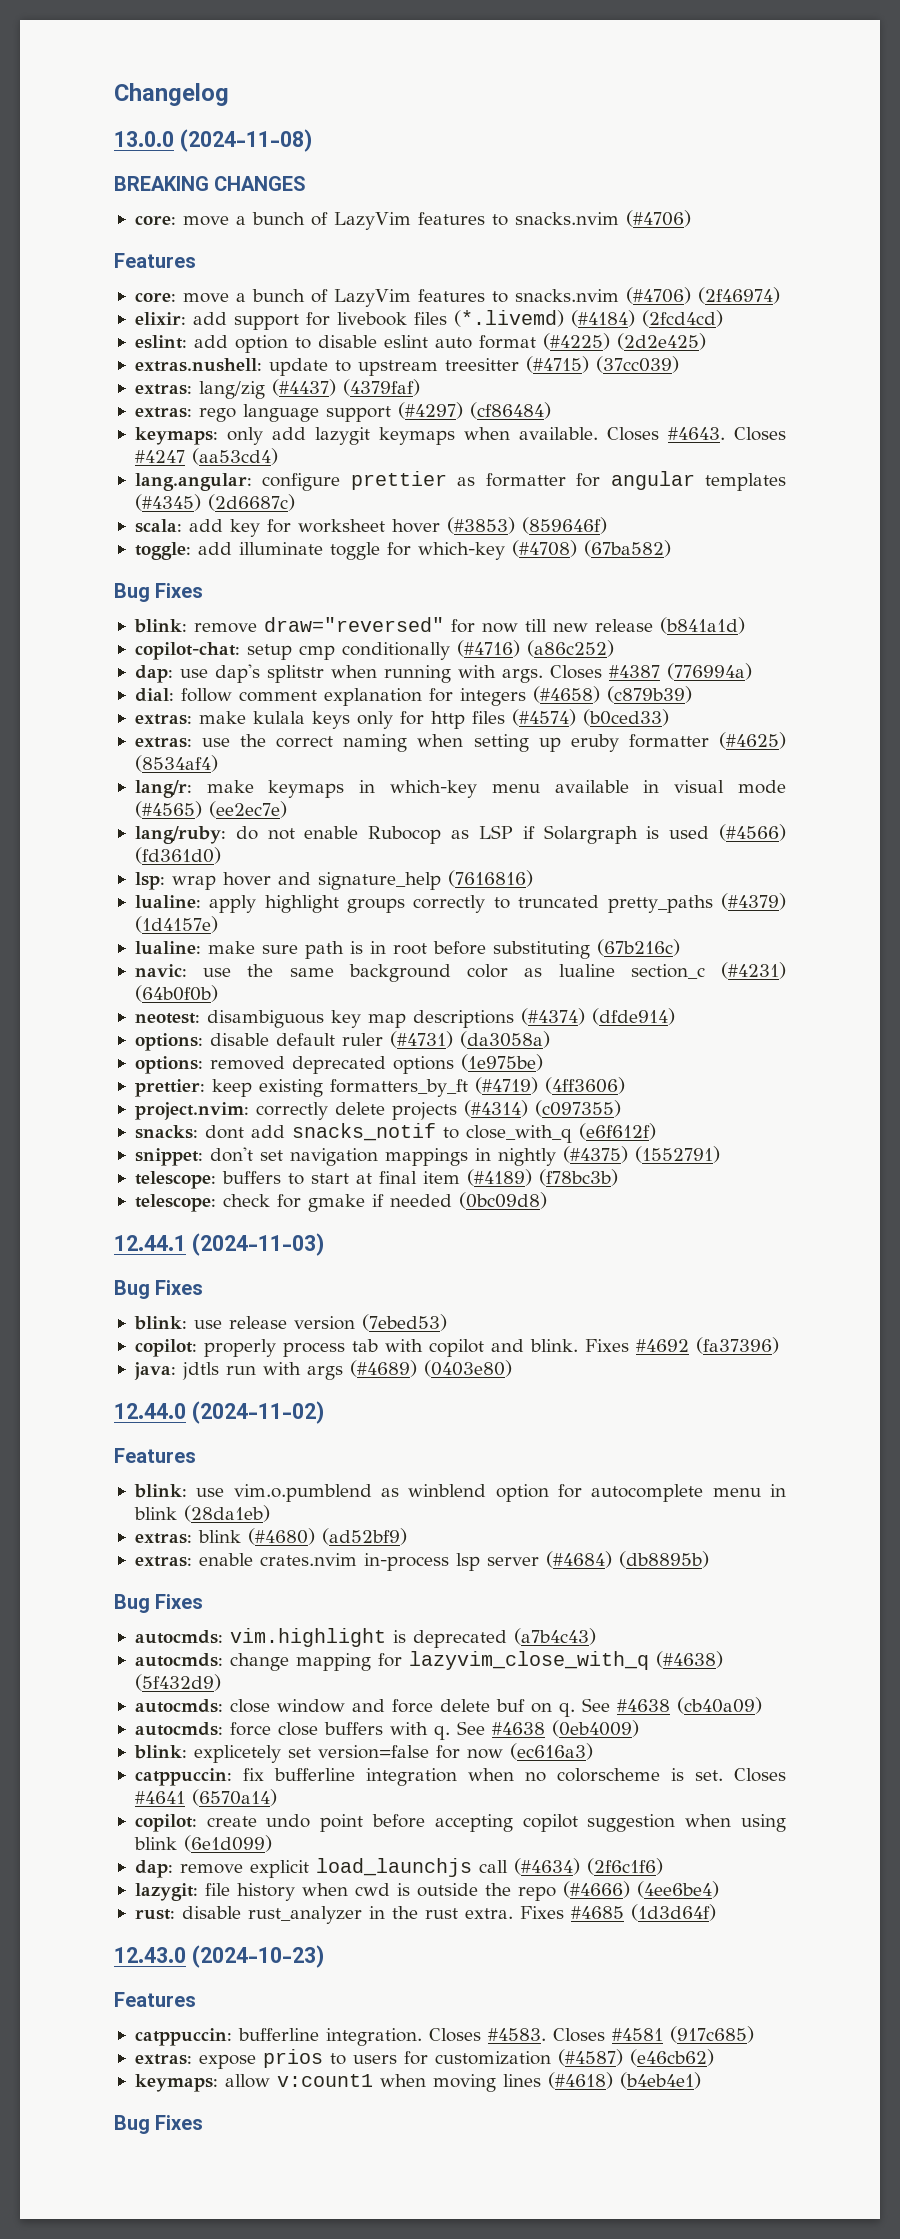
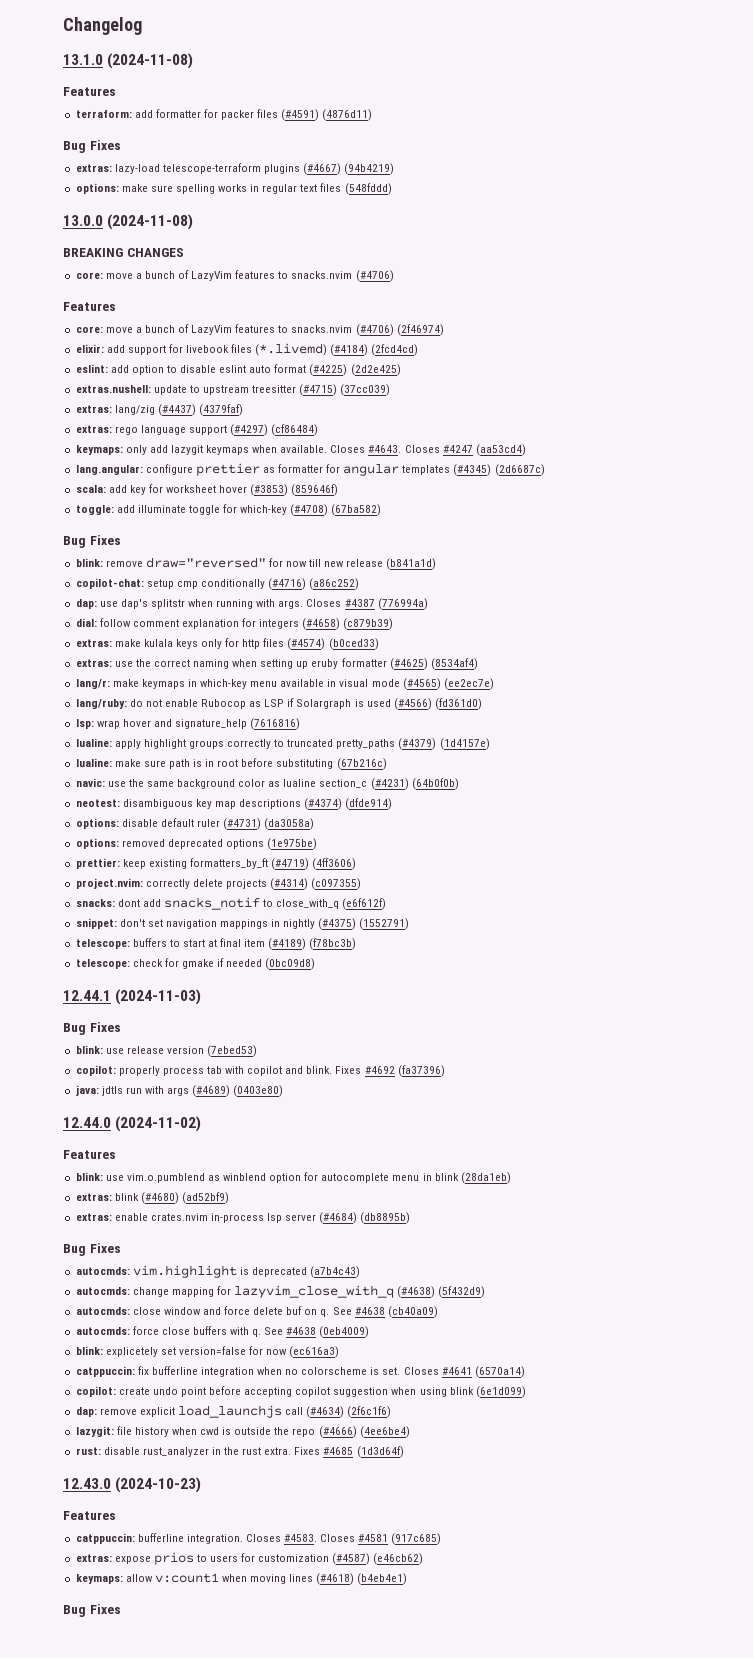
(229, 94) none -> [63,53,194,69] [63,87,116,96] [75,109,373,121] [63,140,121,153] [75,163,395,175] [75,183,392,195] // 13.1.0 (2024-11-08) // Features // terraform: add formatter for packer files (#4591) (4876d11) // Bug Fixes // extras: lazy-load telescope-terraform plugins (#4667) (94b4219) // options: make sure spelling works in regular text files (548fddd)

